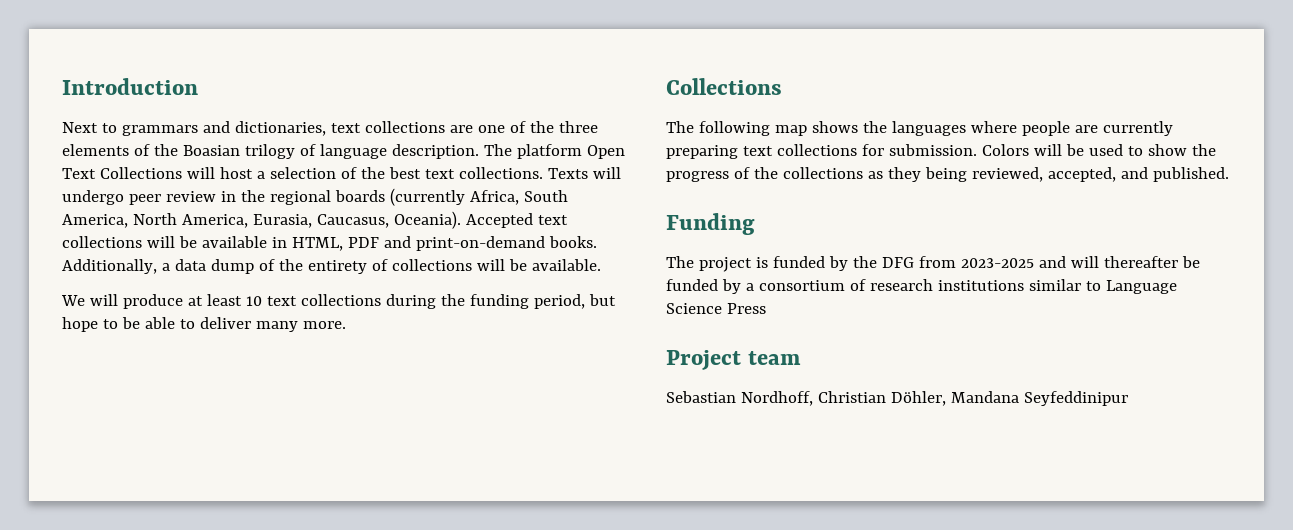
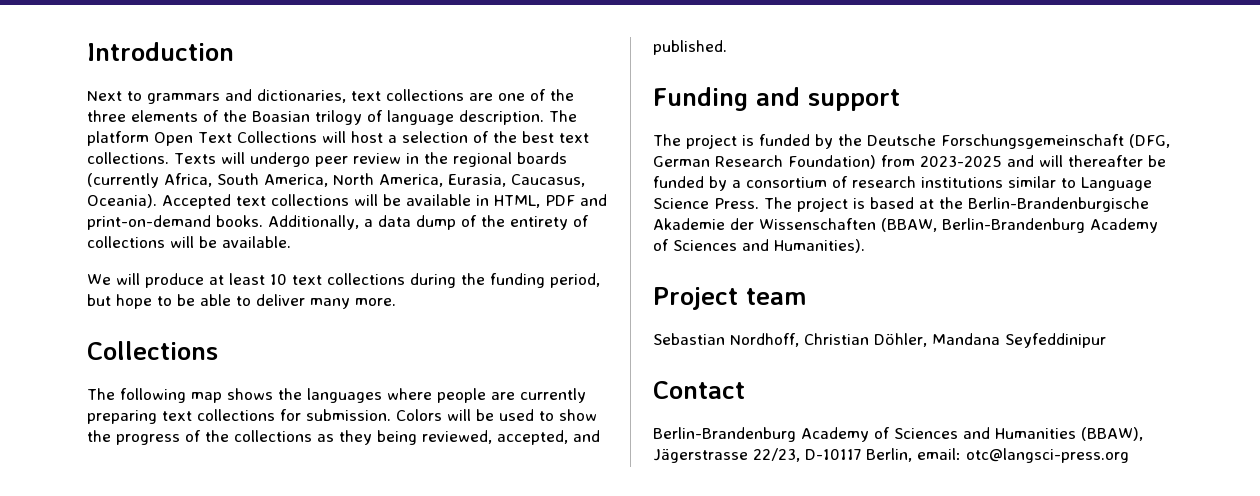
(755, 224) none -> [755,87,900,111] and support
[881,257,914,268] DFG -> [867,134,1170,149] [653,155,876,169] Deutsche Forschungsgemeinschaft (DFG, German Research Foundation)
[726,303,766,314] Press -> [714,197,1149,212] [653,218,1158,233] [653,239,865,253] Press. The project is based at the Berlin-Brandenburgische Akademie der Wissenschaften (BBAW, Berlin-Brandenburg Academy of Sciences and Humanities).
(1128, 398) none -> [653,381,745,399] [653,427,1143,442] [653,448,1129,463] // Contact // Berlin-Brandenburg Academy of Sciences and Humanities (BBAW), Jägerstrasse 22/23, D-10117 Berlin, email: otc@langsci-press.org

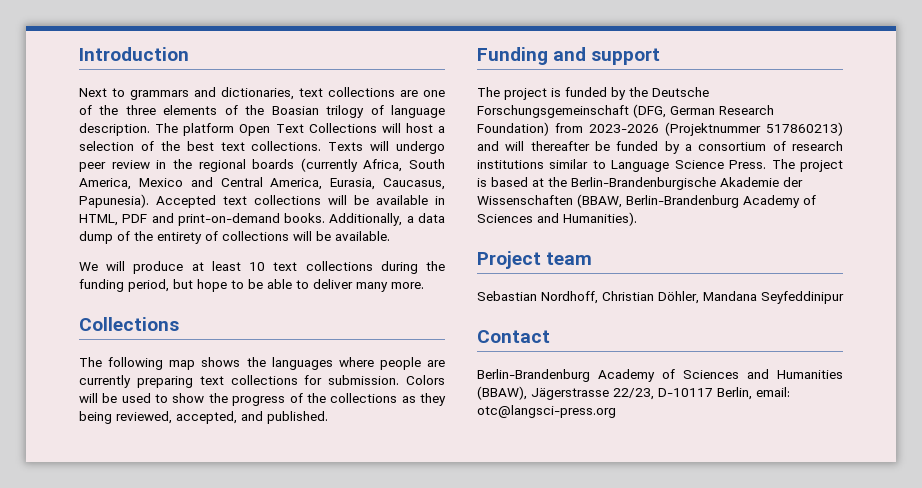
[333,173,374,185] North -> [138,177,263,187] Mexico and Central
[87,194,157,208] Oceania). -> [79,194,149,208] Papunesia).
[920,156,1002,167] 2023-2025 -> [589,122,843,136] 2023-2026 (Projektnummer 517860213)

